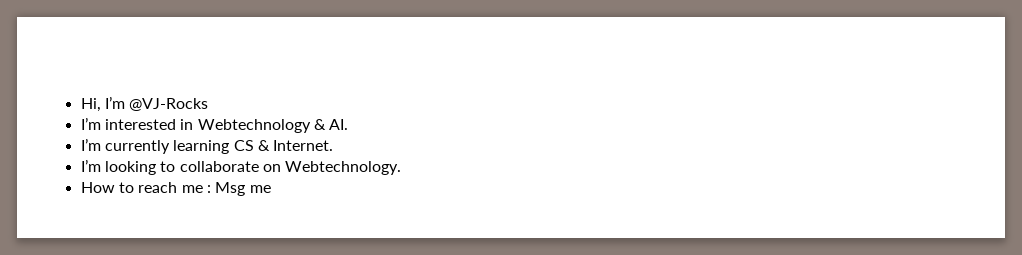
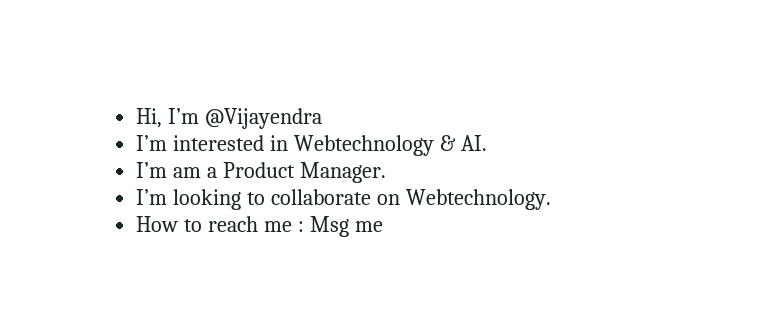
[129,98,209,111] @VJ-Rocks -> [205,108,323,129] @Vijayendra
[104,140,334,154] currently learning CS & Internet. -> [173,162,386,183] am a Product Manager.

